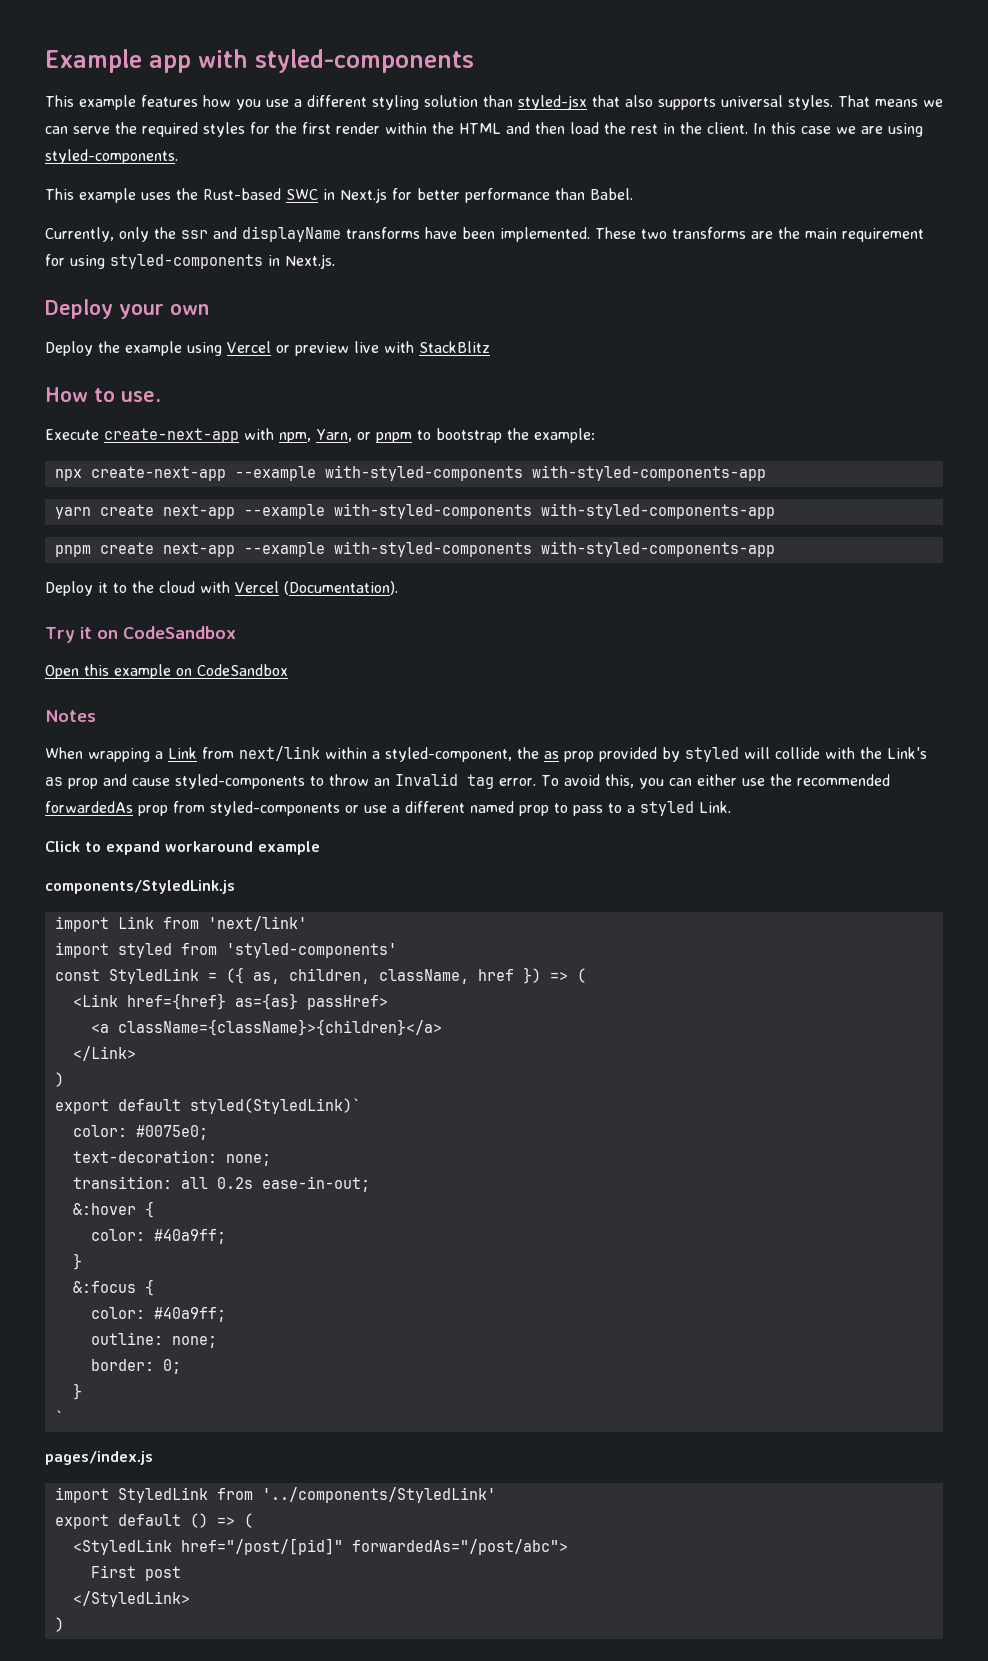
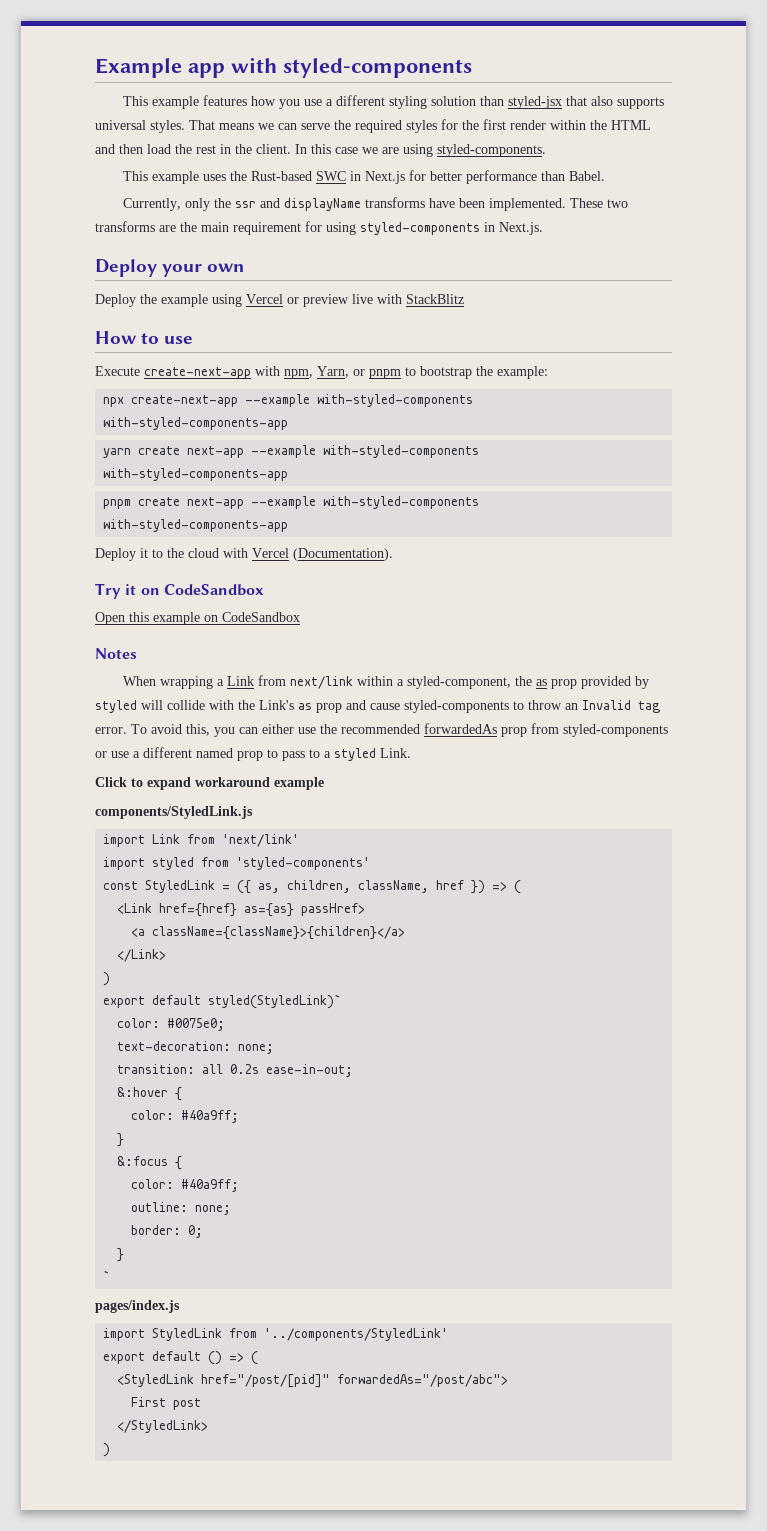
[121,391,161,402] use. -> [164,336,194,344] use

